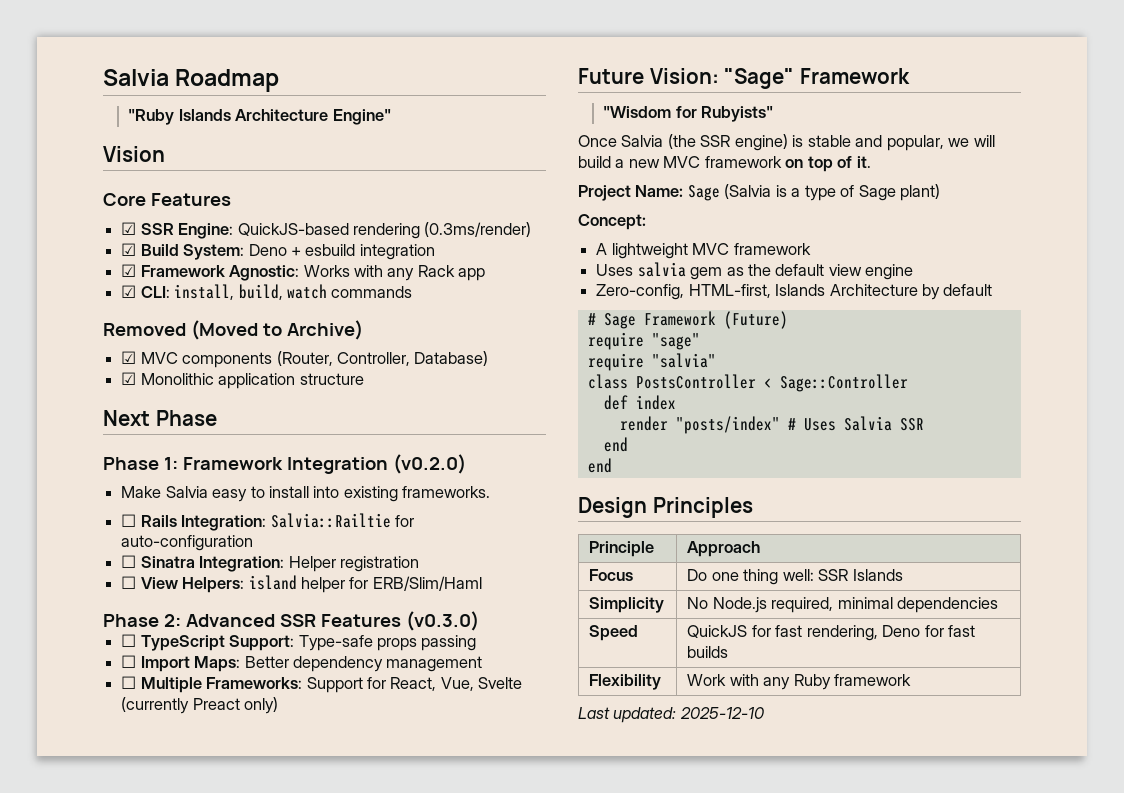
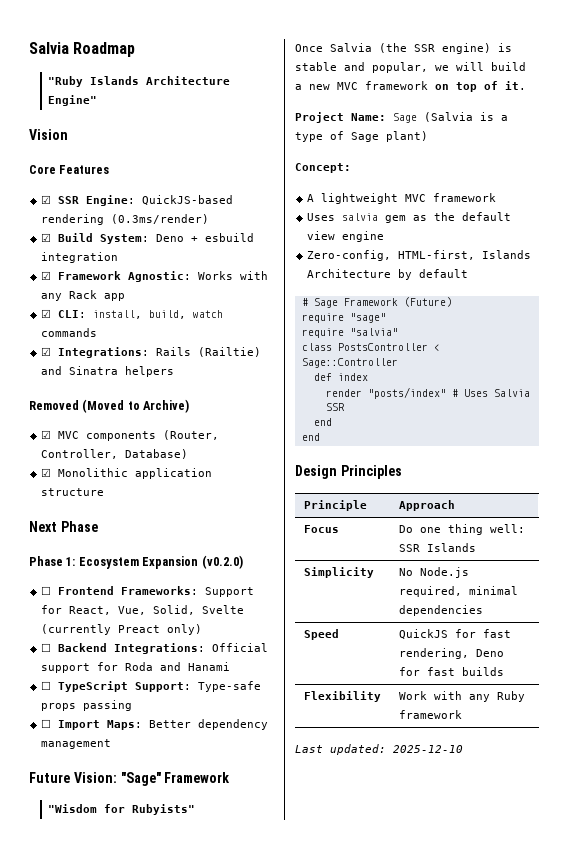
(413, 292) none -> [41,347,262,358] [41,366,175,377] // ☑ Integrations: Rails (Railtie) and Sinatra helpers
[182,457,388,474] Framework Integration -> [78,556,199,569] Ecosystem Expansion
[121,486,491,502] [121,513,414,531] [121,535,254,551] [121,555,419,572] [121,575,482,593] [103,611,479,631] Make Salvia easy to install into existing frameworks. // ☐ Rails Integration: Salvia::Railtie for auto-configuration // ☐ Sinatra Integration: Helper registration // ☐ View Helpers: island helper for ERB/Slim/Haml // Phase 2: Advanced SSR Features (v0.3.0) -> [41,586,255,597] [41,605,245,615] [41,624,203,635] [41,643,269,654] [41,662,231,673] ☐ Frontend Frameworks: Support for React, Vue, Solid, Svelte (currently Preact only) // ☐ Backend Integrations: Official support for Roda and Hanami
[121,676,523,693] [121,697,279,714] // ☐ Multiple Frameworks: Support for React, Vue, Svelte (currently Preact only) -> (112, 744) none

